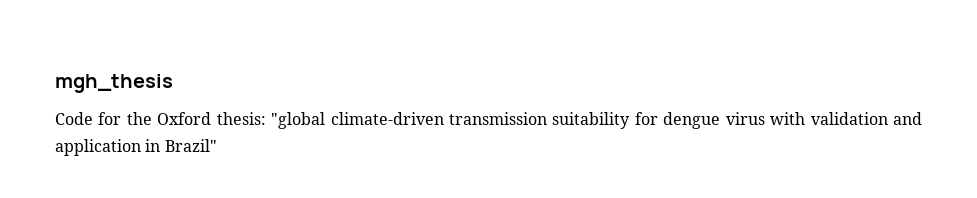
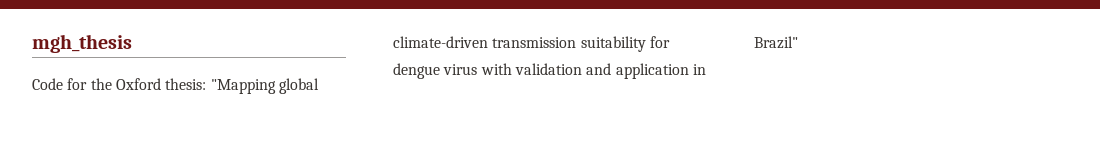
[271,112,326,129] "global -> [210,78,319,94] "Mapping global

